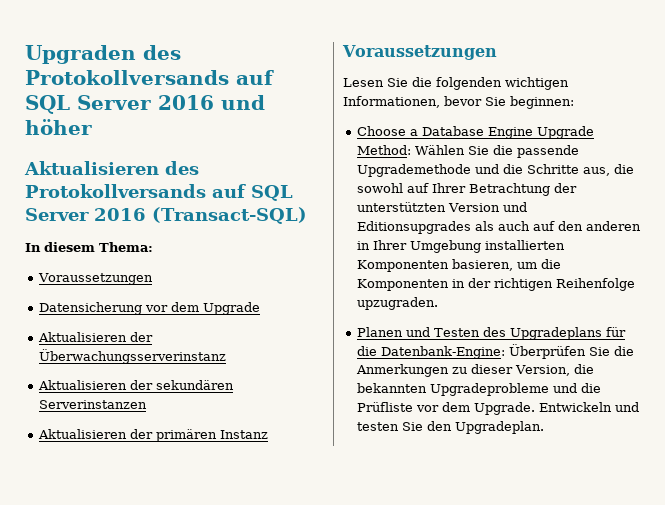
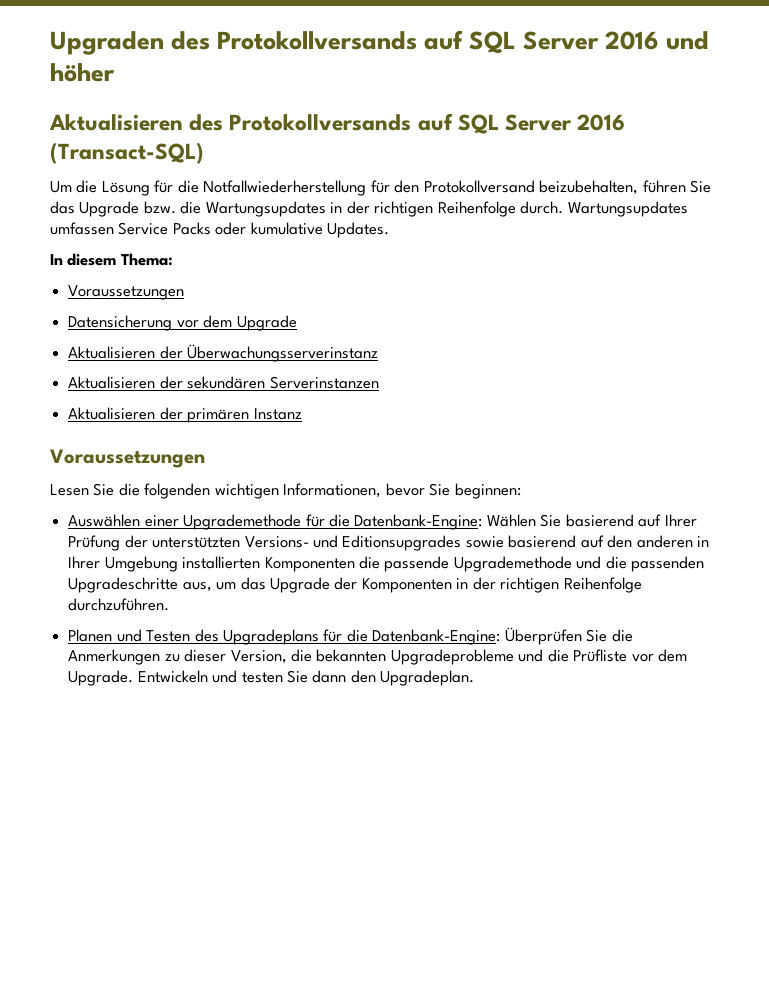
(307, 215) none -> [50,180,712,196] [50,201,688,217] [50,222,390,238] // Um die Lösung für die Notfallwiederherstellung für den Protokollversand beizubehalten, führen Sie das Upgrade bzw. die Wartungsupdates in der richtigen Reihenfolge durch. Wartungsupdates umfassen Service Packs oder kumulative Updates.
[356,126,594,139] [356,145,579,158] [356,164,634,177] [356,183,403,193] Choose a Database Engine Upgrade Method: Wählen Sie die passende Upgrademethode und die Schritte aus, die sowohl -> [68,514,634,530] Auswählen einer Upgrademethode für die Datenbank-Engine: Wählen Sie basierend
[468,183,550,196] Betrachtung -> [68,535,121,551] Prüfung
[447,203,500,212] Version -> [244,536,309,548] Versions-
[474,221,530,231] als auch -> [465,535,577,548] sowie basierend
[451,259,561,271] basieren, um die -> [358,556,705,572] [68,577,358,593] die passende Upgrademethode und die passenden Upgradeschritte aus, um das Upgrade der
[356,297,438,310] upzugraden. -> [68,598,170,611] durchzuführen.
(423, 426) none -> [312,670,347,683] dann

